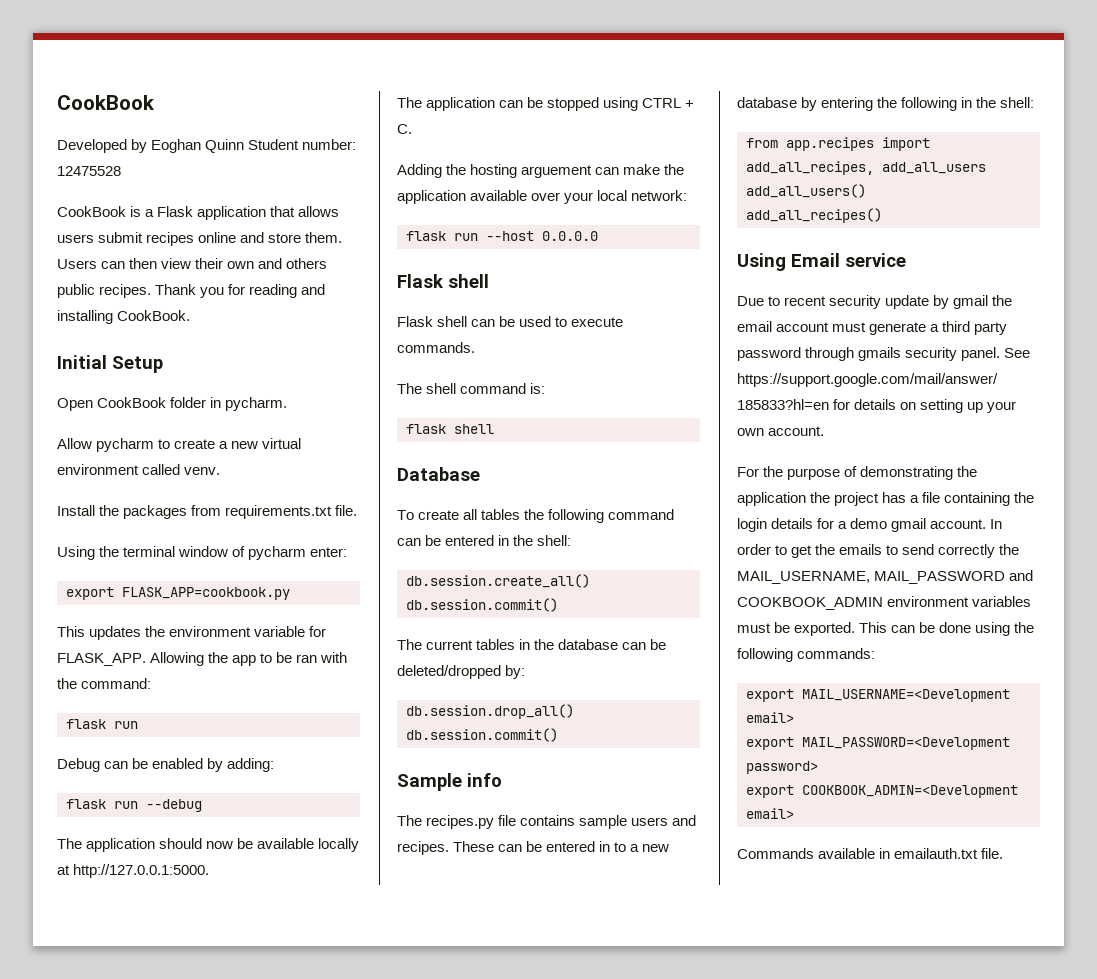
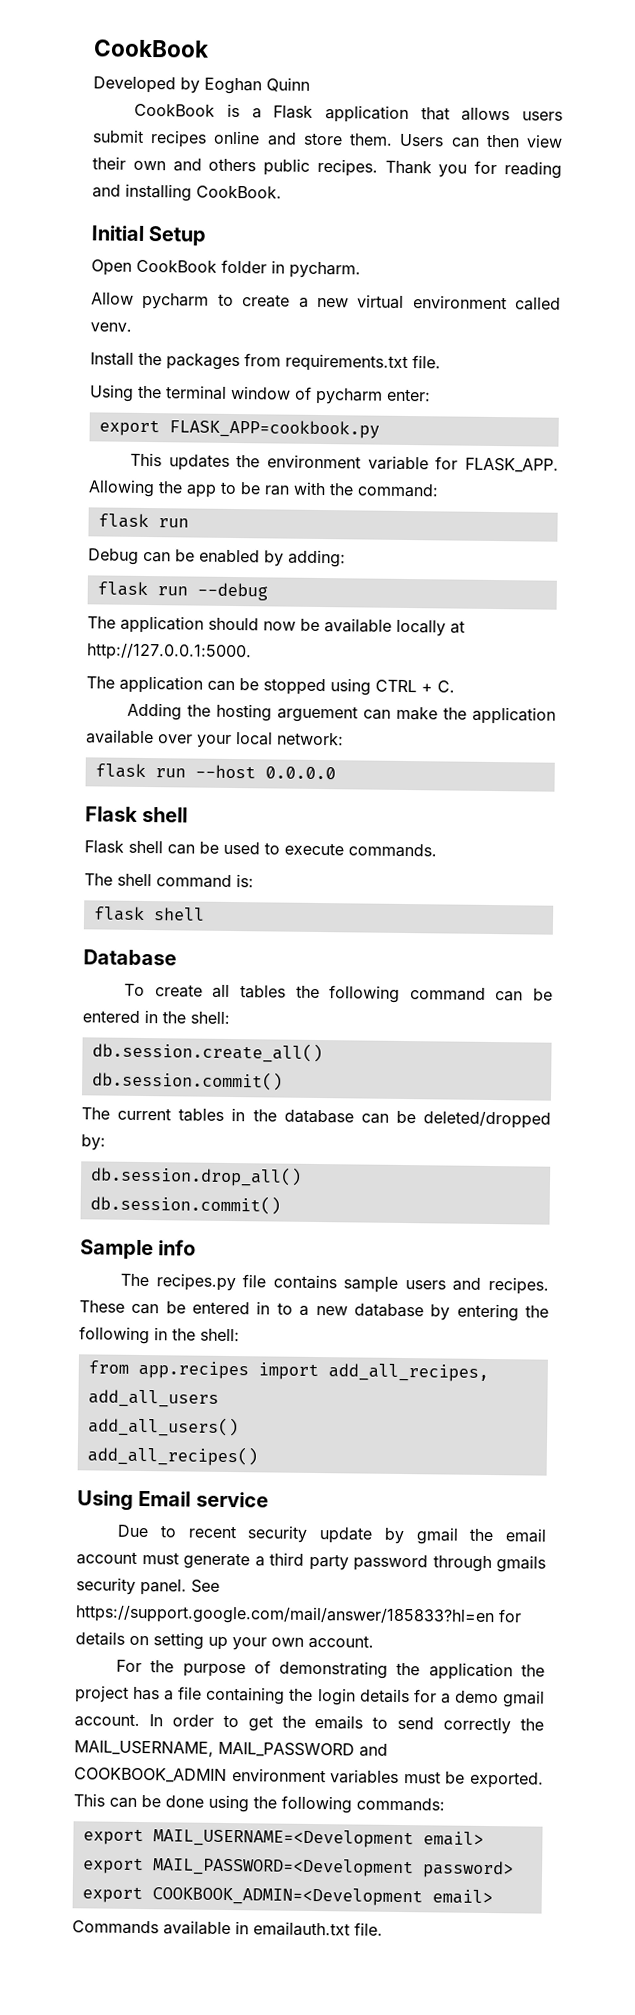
[248,139,357,150] [57,166,121,176] Student number: 12475528 -> (310, 84) none

